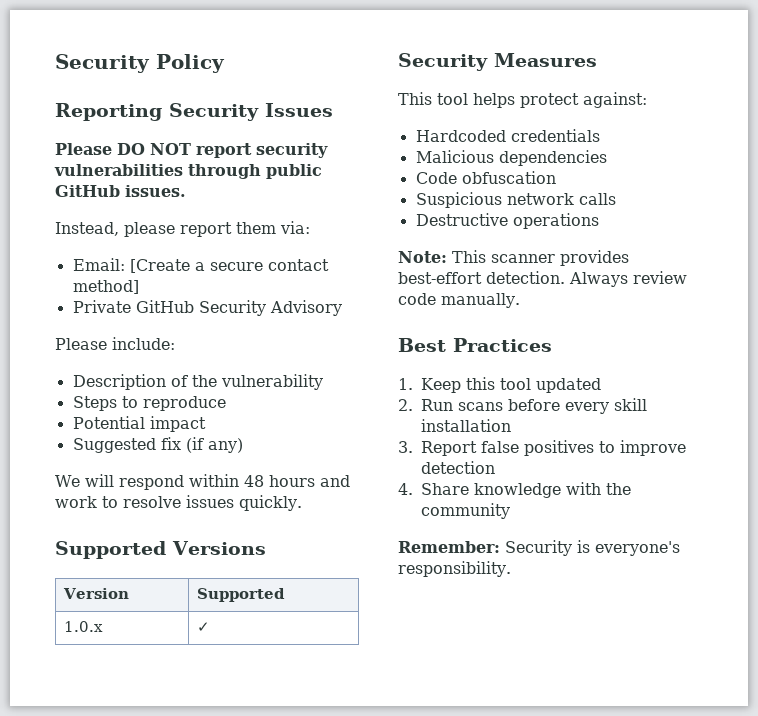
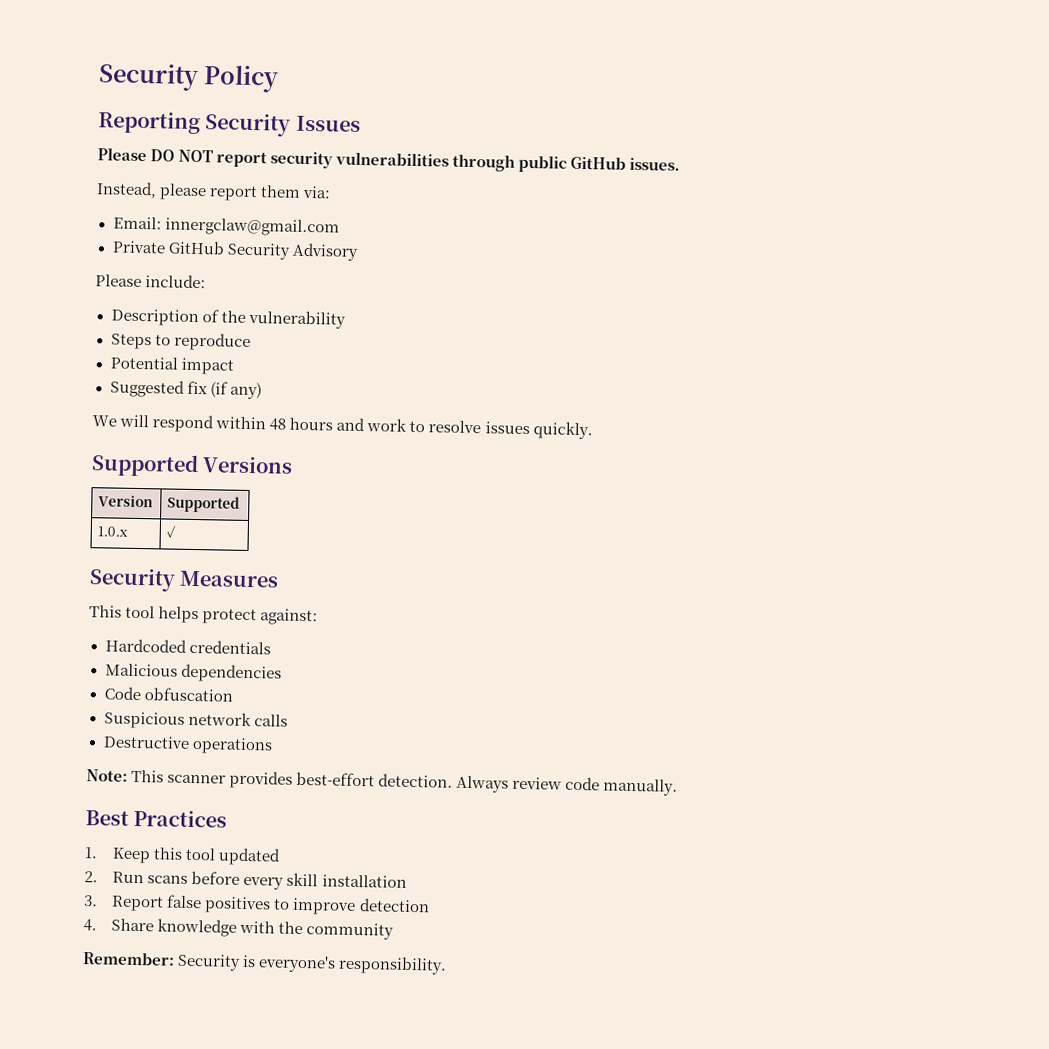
[129,259,329,273] [72,280,139,294] [Create a secure contact method] -> [164,217,340,237] innergclaw@gmail.com

